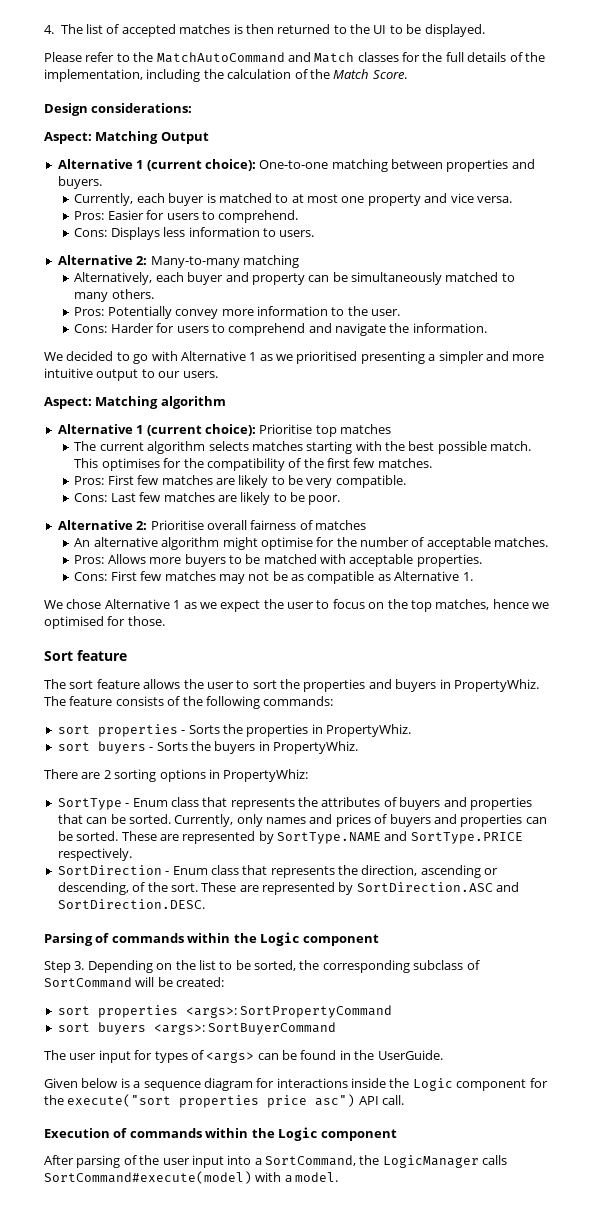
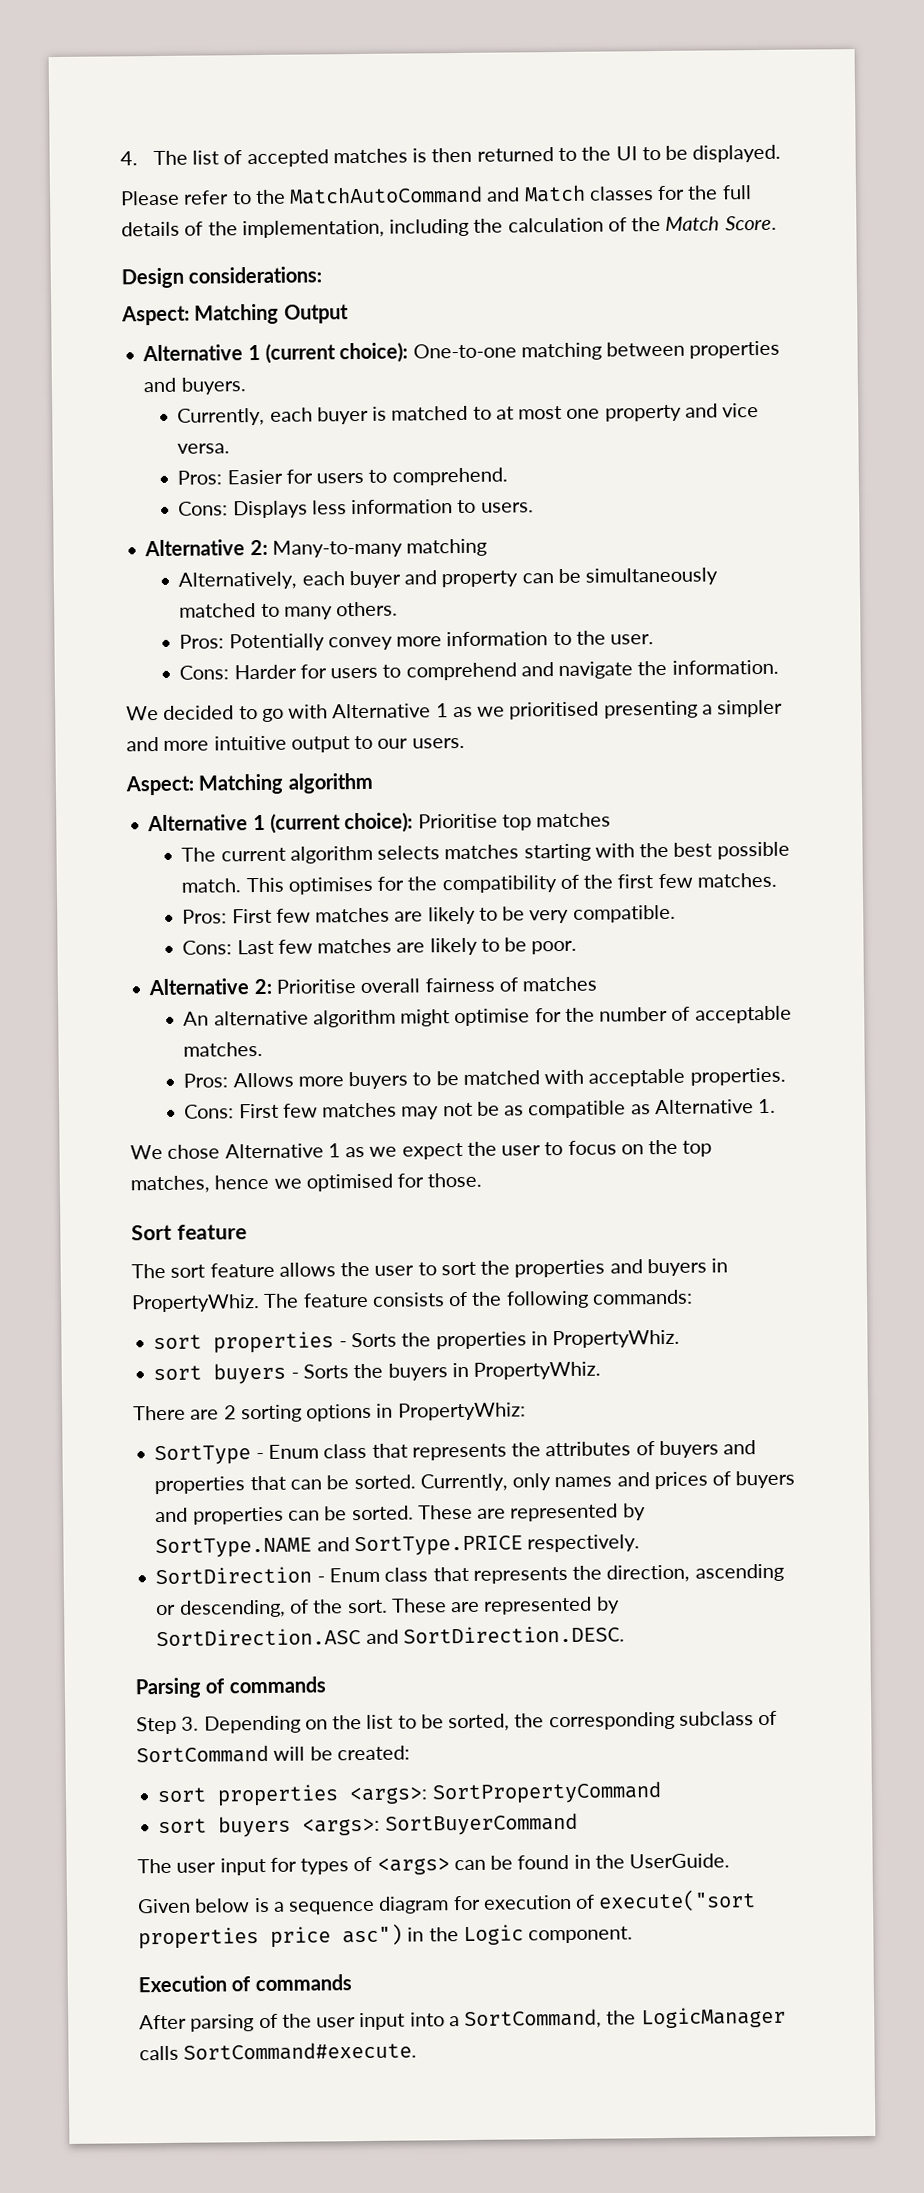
[187,932,380,946] within the Logic component -> (326, 1685) none
[276,1078,548,1091] [44,1094,405,1108] interactions inside the Logic component for the execute("sort properties price asc") API call. -> [482,1889,757,1912] [138,1923,634,1950] execution of execute("sort properties price asc") in the Logic component.
[205,1127,398,1141] within the Logic component -> (352, 1983) none
[44,1171,339,1184] SortCommand#execute(model) with a model. -> [183,2041,418,2061] SortCommand#execute.

